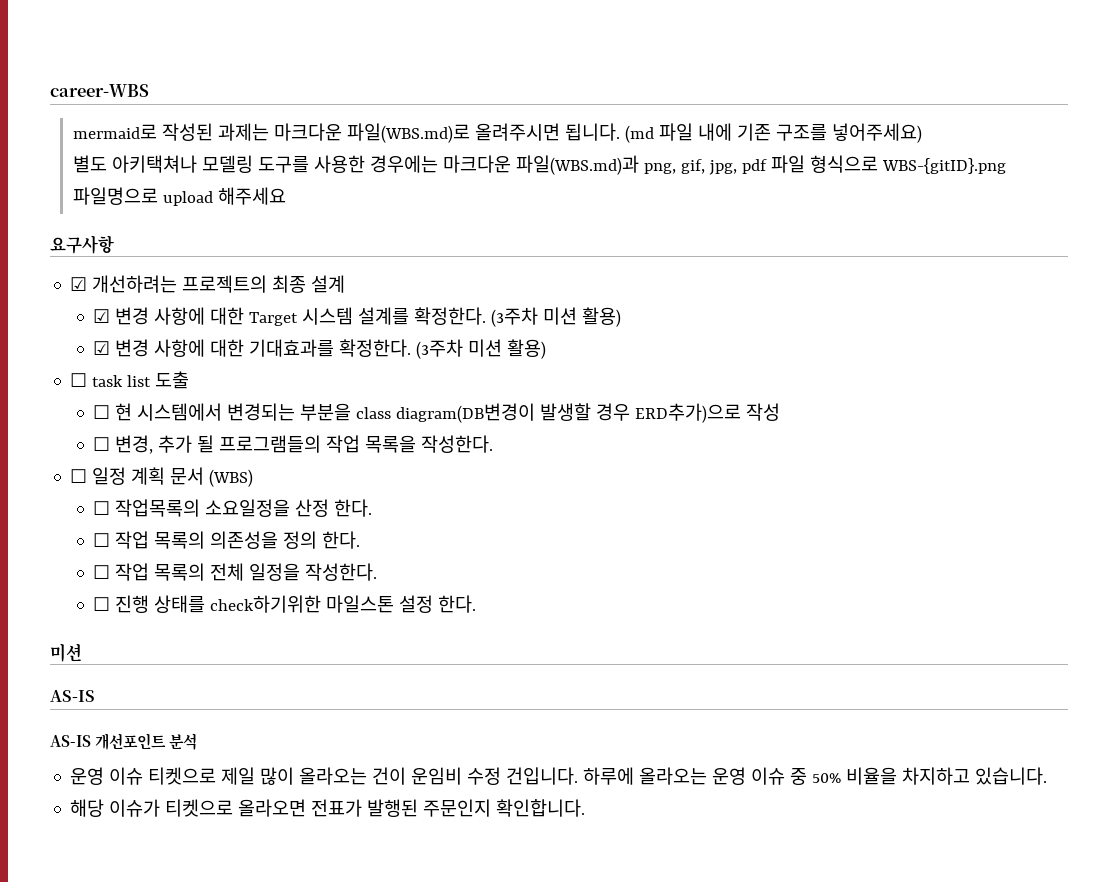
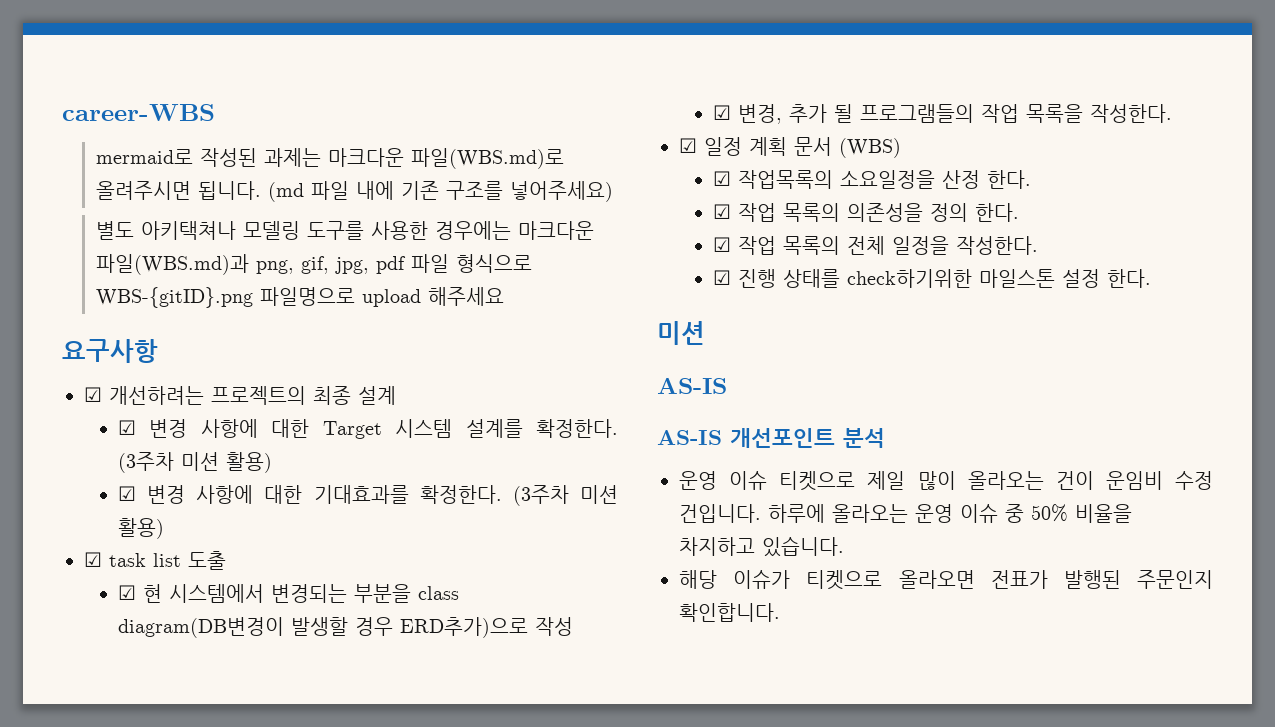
[70,373,88,387] ☐ -> [84,552,102,567] ☑
[93,405,111,419] ☐ -> [118,585,137,600] ☑
[93,437,111,451] ☐ -> [713,105,732,120] ☑
[70,469,88,483] ☐ -> [679,138,697,153] ☑
[93,501,111,515] ☐ -> [713,171,732,186] ☑
[93,533,111,547] ☐ -> [713,204,732,219] ☑
[93,565,111,579] ☐ -> [713,237,732,252] ☑
[93,597,111,611] ☐ -> [713,270,732,285] ☑

